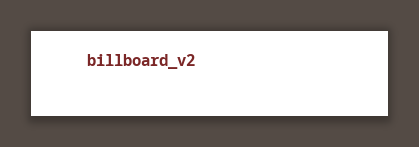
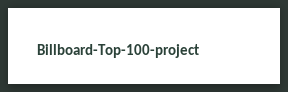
[87,54,195,69] billboard_v2 -> [37,44,199,58] Billboard-Top-100-project

